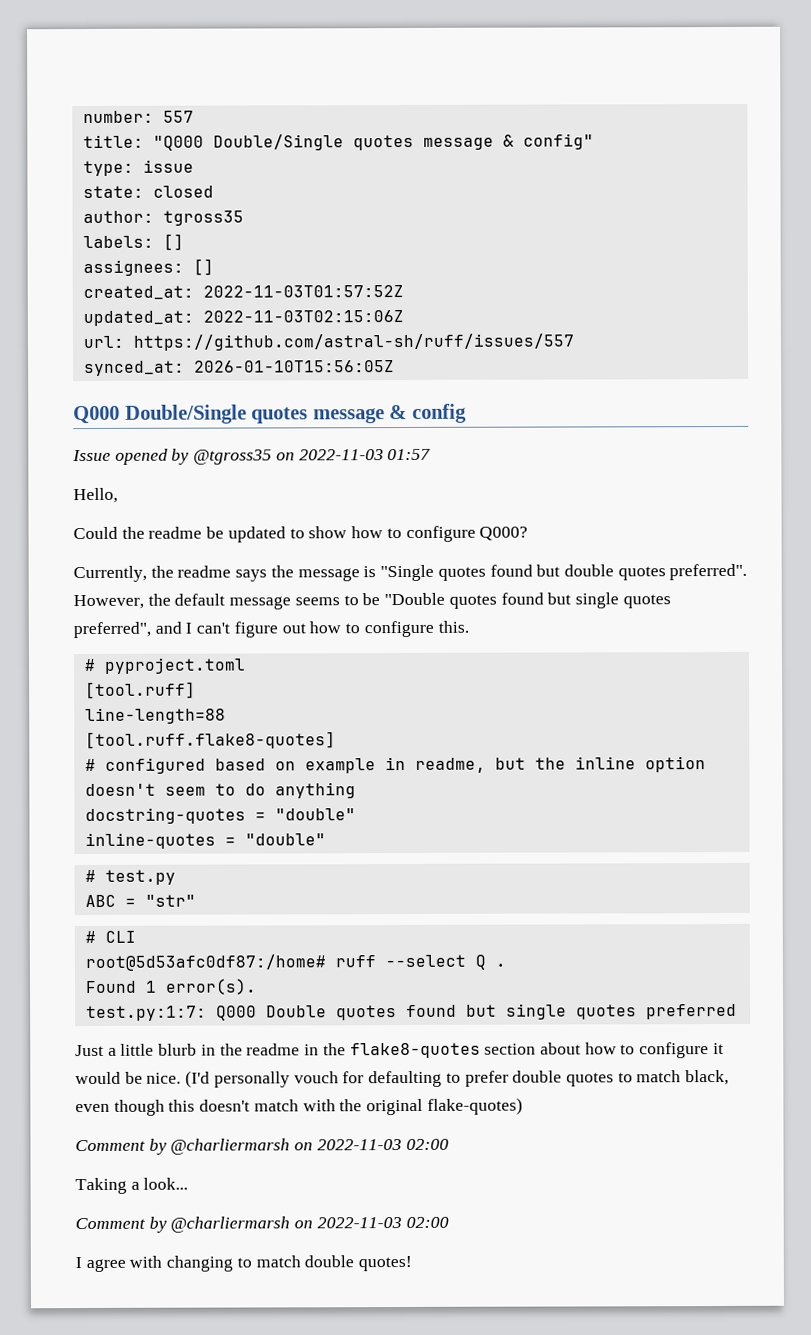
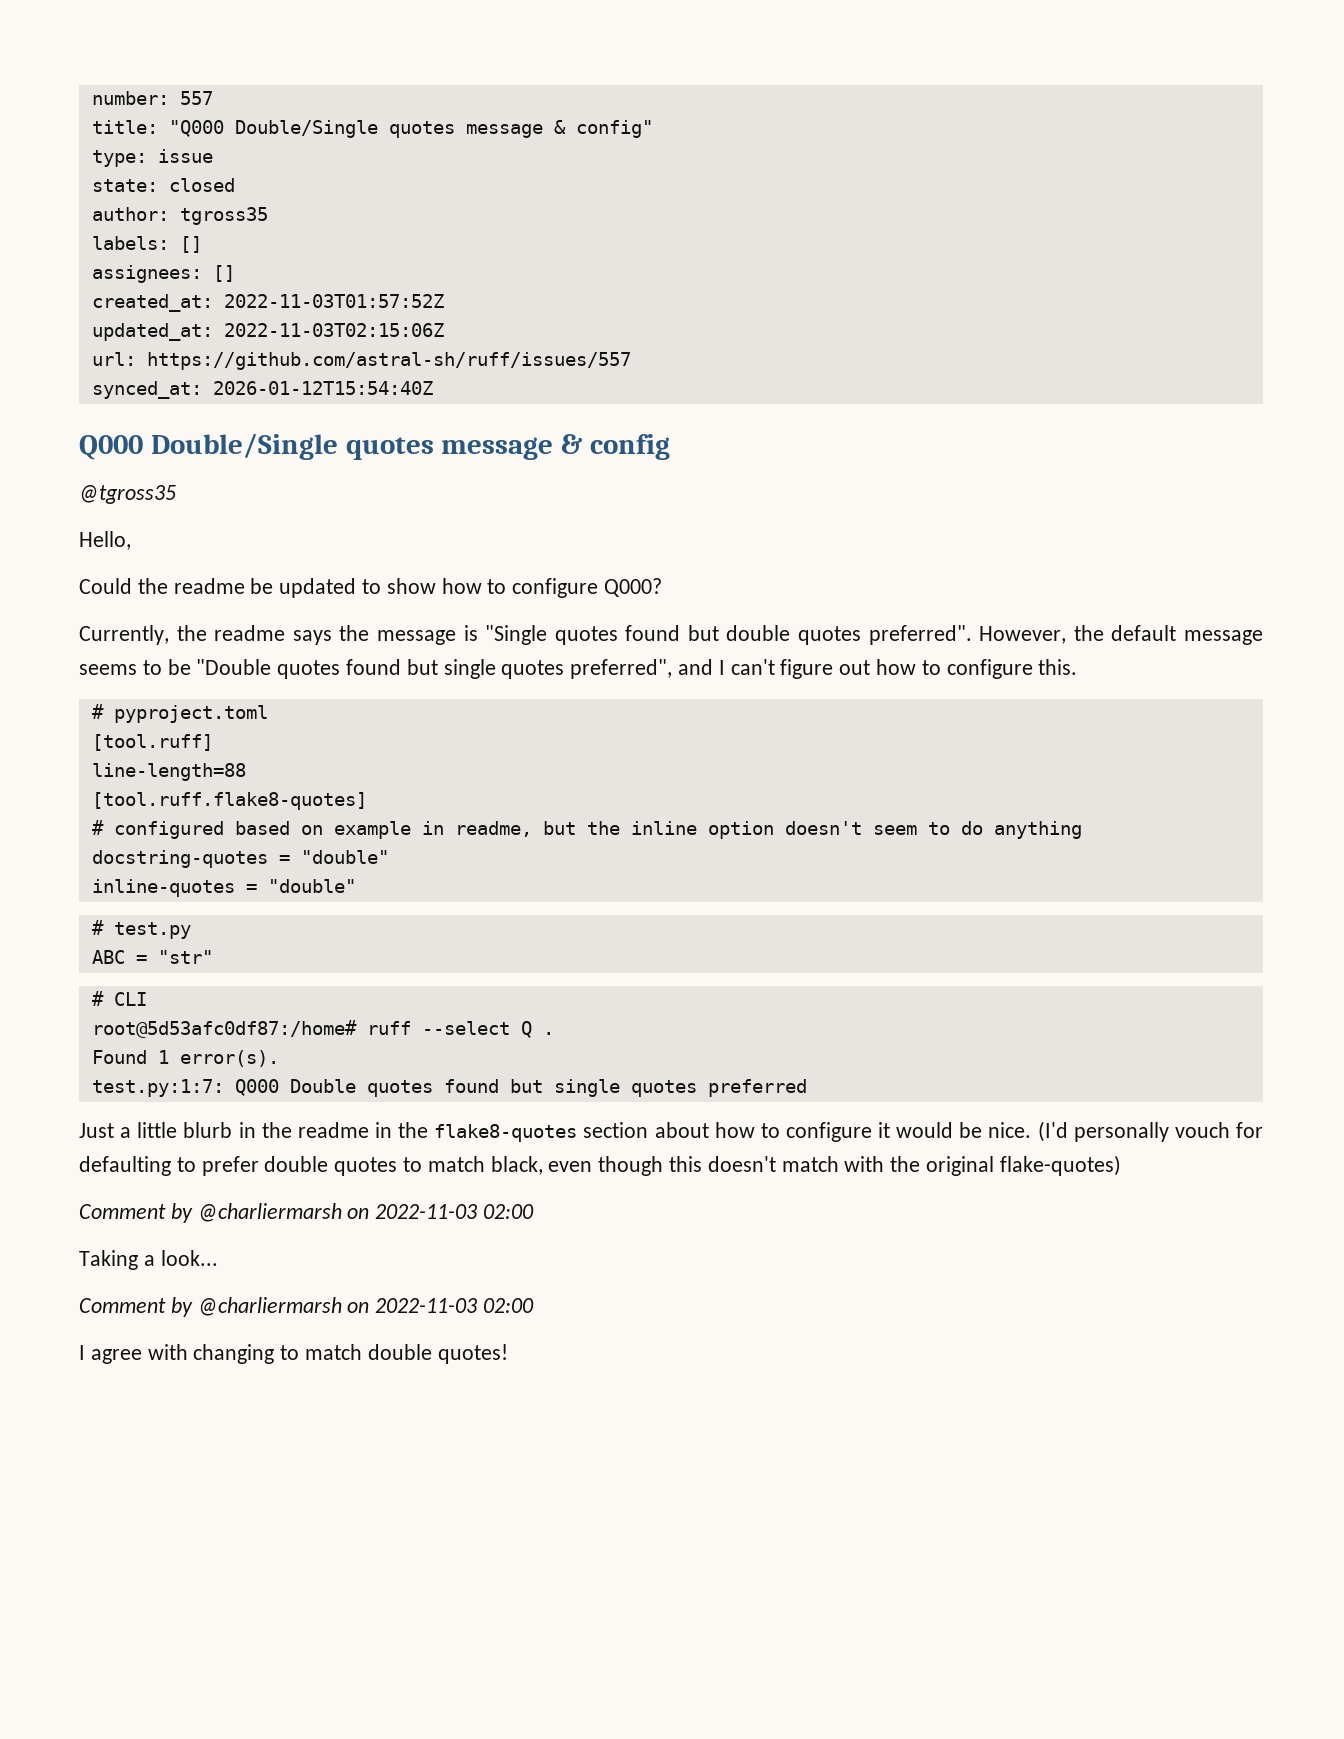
[193,360,395,373] 2026-01-10T15:56:05Z -> [212,381,433,395] 2026-01-12T15:54:40Z
[72,448,432,465] Issue opened by @tgross35 on 2022-11-03 01:57 -> [79,485,176,504] @tgross35

